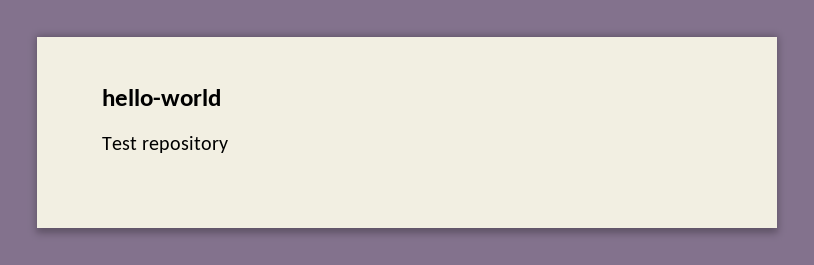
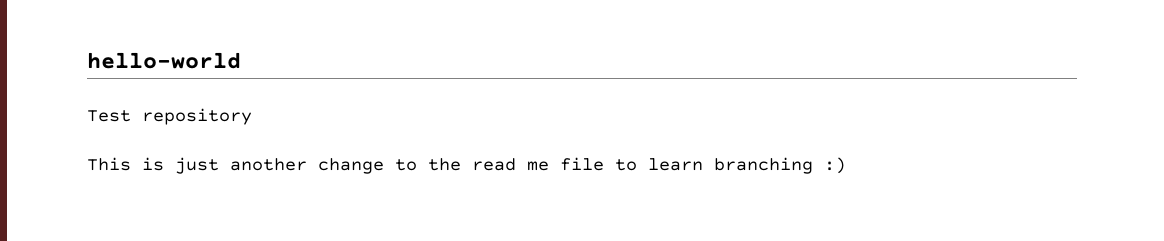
(229, 144) none -> [87,157,846,174] // This is just another change to the read me file to learn branching :)

